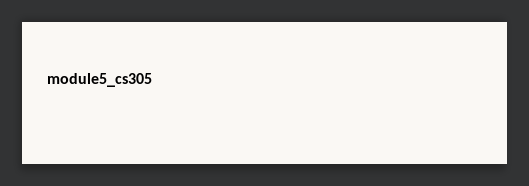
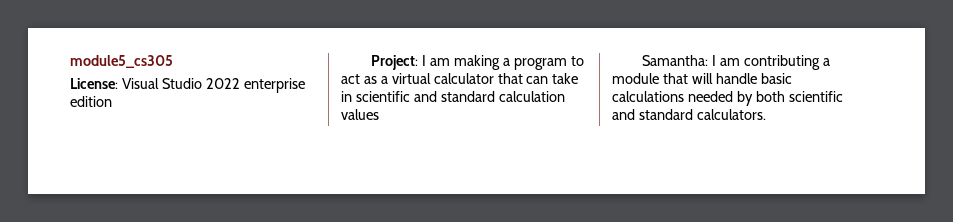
(152, 80) none -> [70,78,305,93] [70,96,112,107] [371,55,584,70] [341,73,579,84] [341,91,565,102] [341,109,379,120] [642,55,830,70] [612,73,792,84] [612,91,843,106] [612,109,766,120] // License: Visual Studio 2022 enterprise edition // Project: I am making a program to act as a virtual calculator that can take in scientific and standard calculation values // Samantha: I am contributing a module that will handle basic calculations needed by both scientific and standard calculators.

